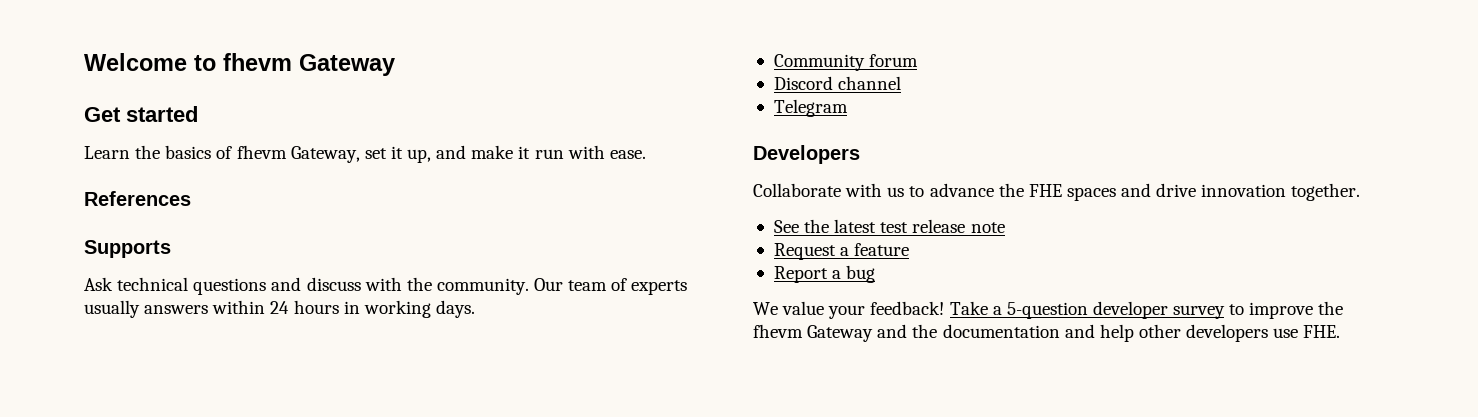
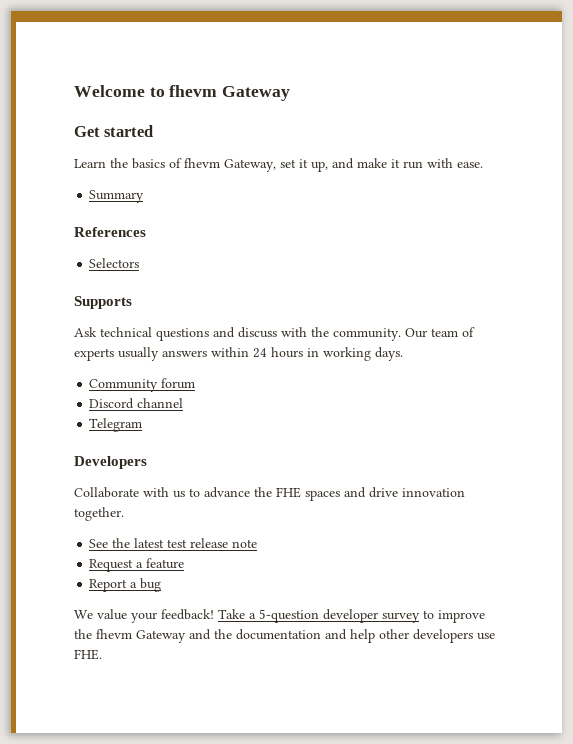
(646, 154) none -> [89,190,145,203] // Summary
(191, 198) none -> [89,258,140,268] // Selectors

